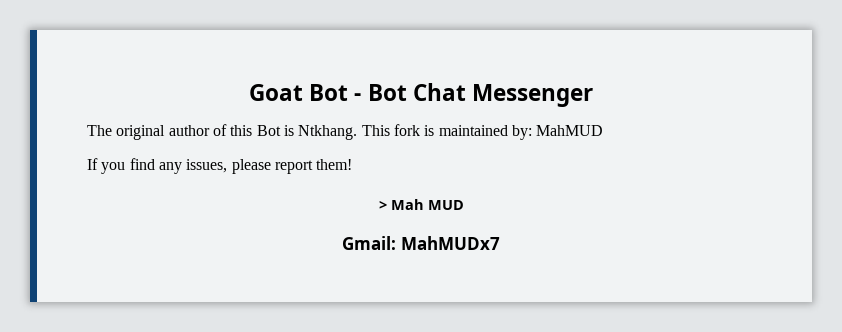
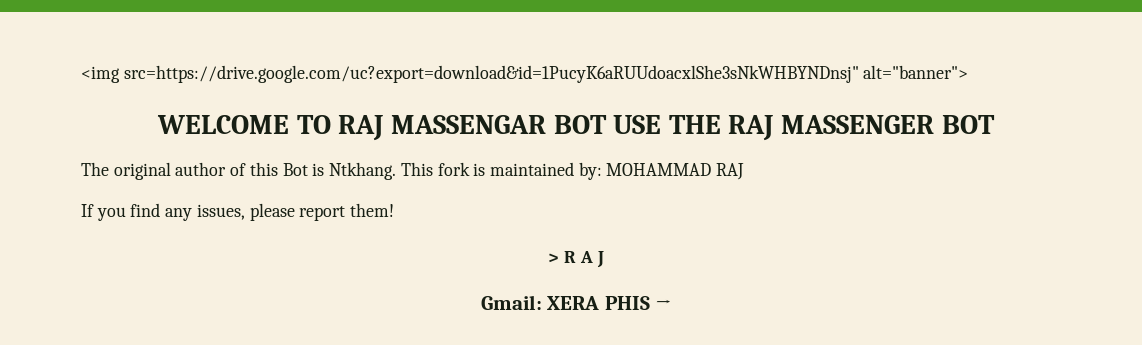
[249,83,593,107] Goat Bot - Bot Chat Messenger -> [81,65,969,83] [157,115,995,141] <img src=https://drive.google.com/uc?export=download&id=1PucyK6aRUUdoacxlShe3sNkWHBYNDnsj" alt="banner"> // WELCOME TO RAJ MASSENGAR BOT USE THE RAJ MASSENGER BOT
[536,125,604,136] MahMUD -> [606,163,745,180] MOHAMMAD RAJ
[390,199,464,210] [342,236,500,250] Mah MUD // Gmail: MahMUDx7 -> [564,251,604,268] [480,295,672,310] R A J // Gmail: XERA PHIS →

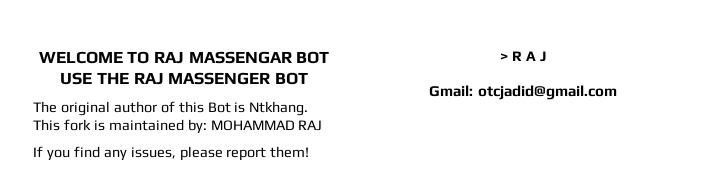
[81,65,969,83] <img src=https://drive.google.com/uc?export=download&id=1PucyK6aRUUdoacxlShe3sNkWHBYNDnsj" alt="banner"> // -> (38, 57) none
[547,296,672,310] XERA PHIS → -> [477,85,617,100] otcjadid@gmail.com

